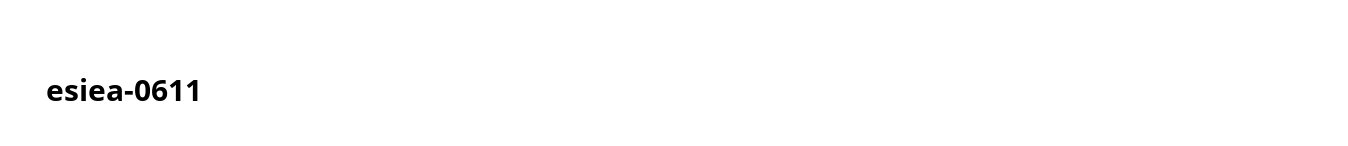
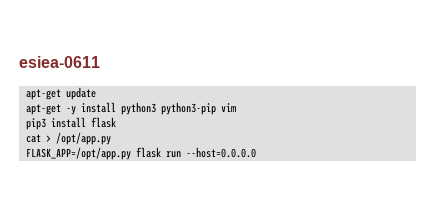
(202, 89) none -> [25,87,96,100] [25,102,236,115] [25,117,116,130] [25,132,111,145] [25,147,256,160] // apt-get update // apt-get -y install python3 python3-pip vim // pip3 install flask // cat > /opt/app.py // FLASK_APP=/opt/app.py flask run --host=0.0.0.0

